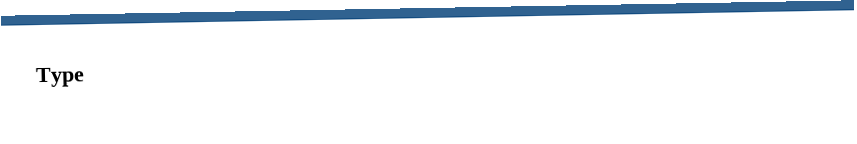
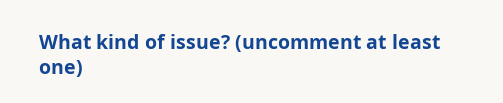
[35,67,85,88] Type -> [39,34,440,52] [39,60,83,77] What kind of issue? (uncomment at least one)

